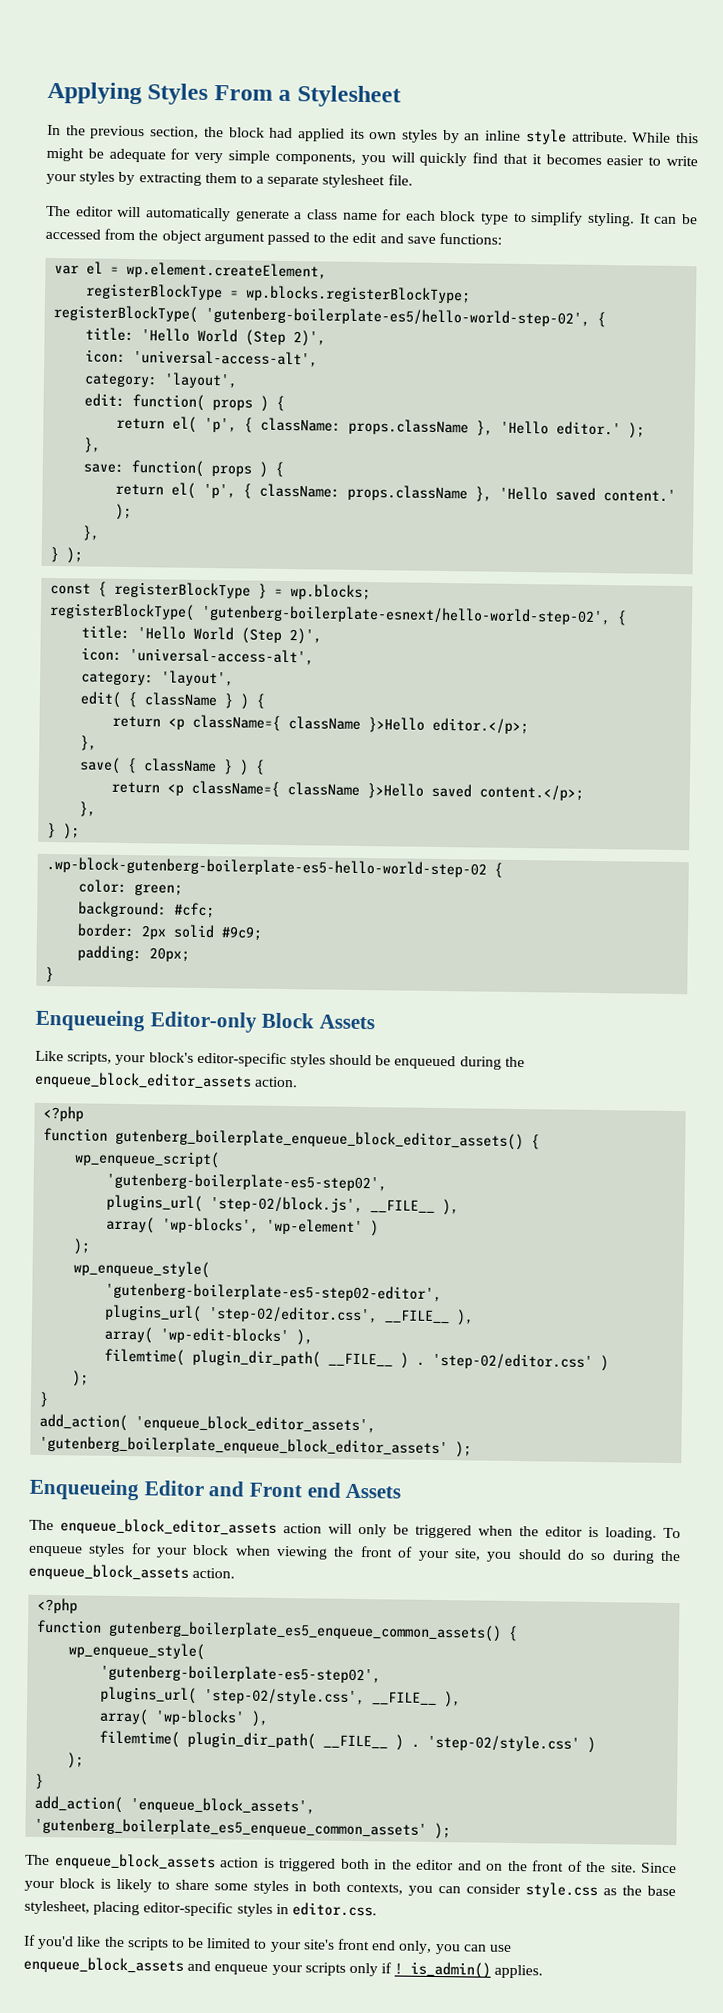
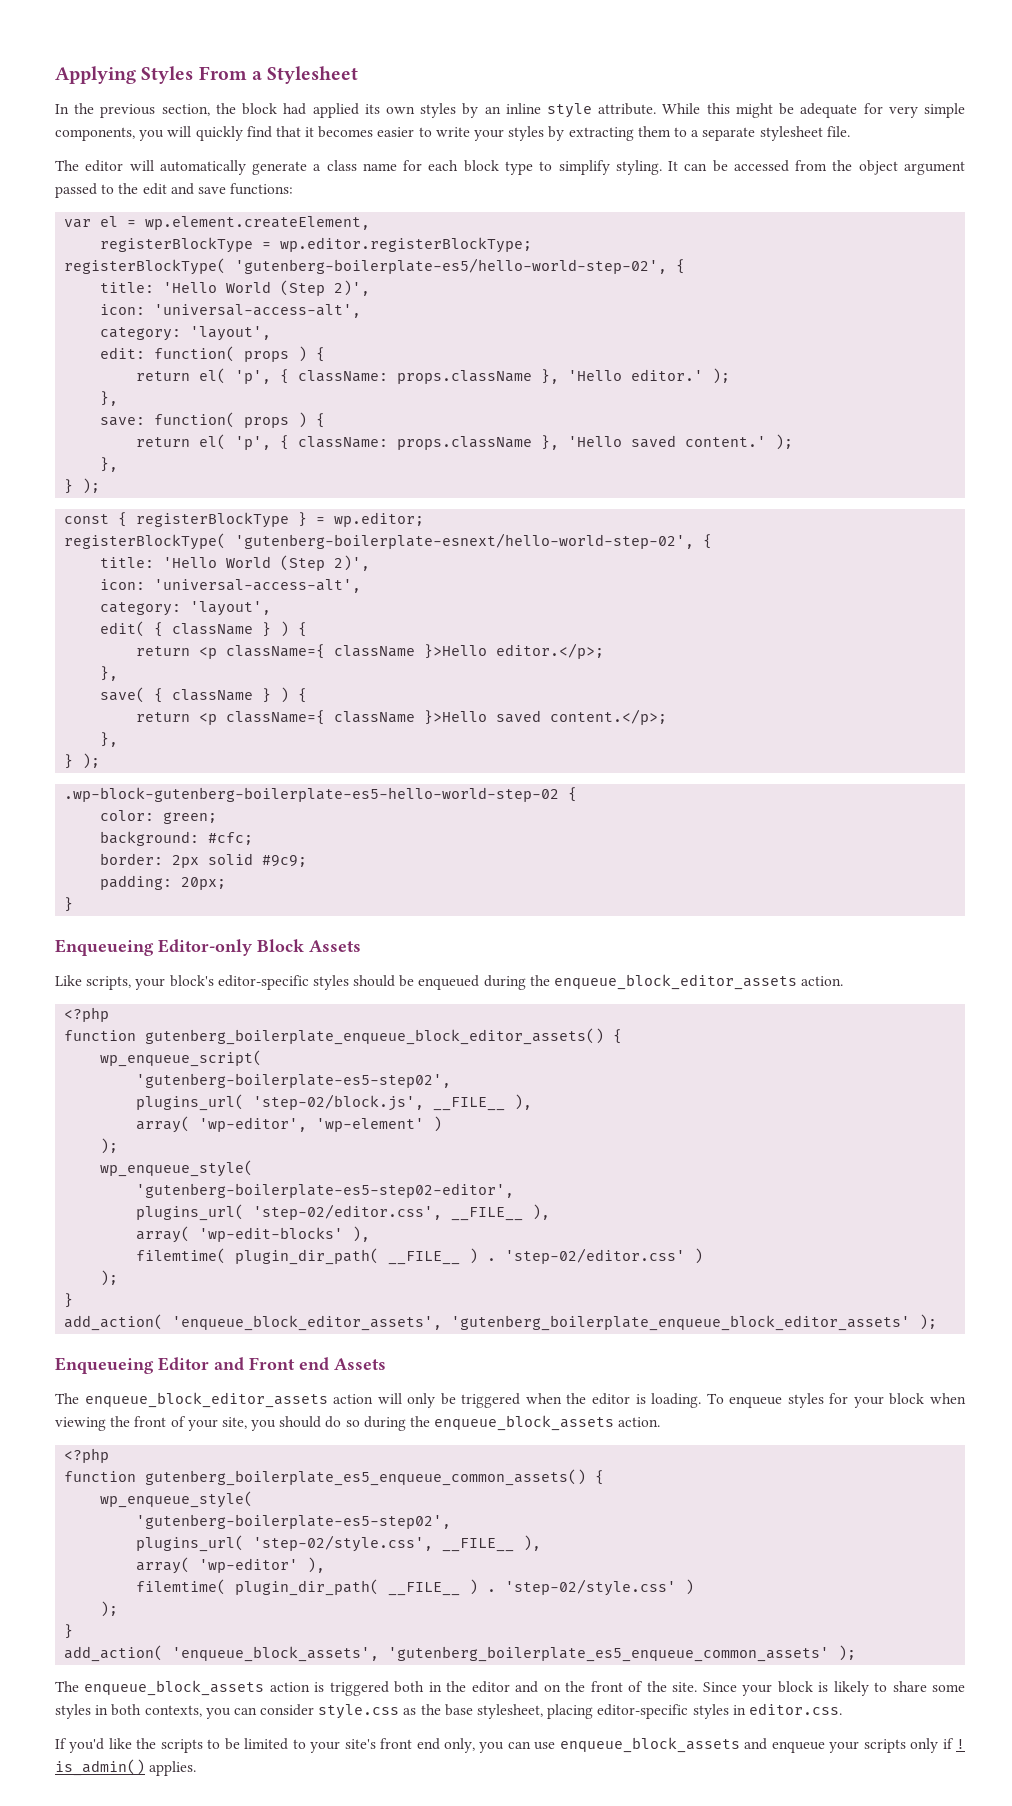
[245,285,472,304] wp.blocks.registerBlockType; -> [280,237,533,253] wp.editor.registerBlockType;
[290,584,372,601] wp.blocks; -> [334,512,425,527] wp.editor;
[162,1217,260,1234] 'wp-blocks', -> [199,1117,308,1132] 'wp-editor',
[155,1709,246,1726] 'wp-blocks' -> [199,1558,299,1573] 'wp-editor'

